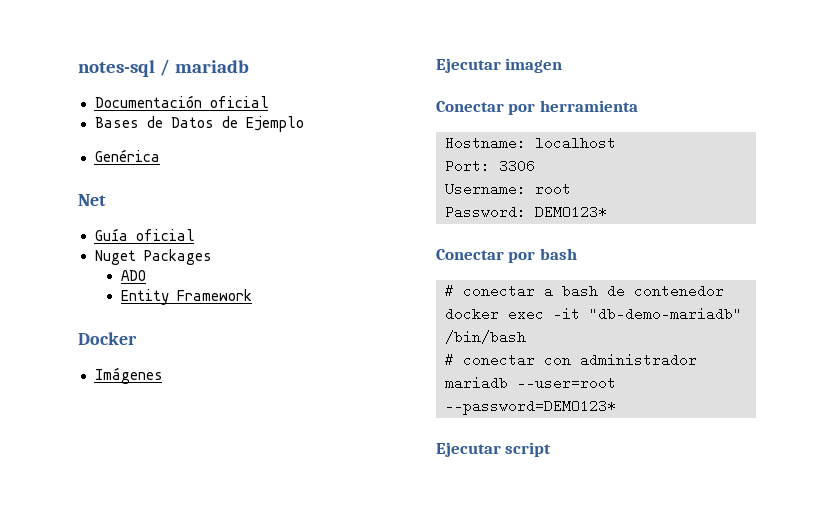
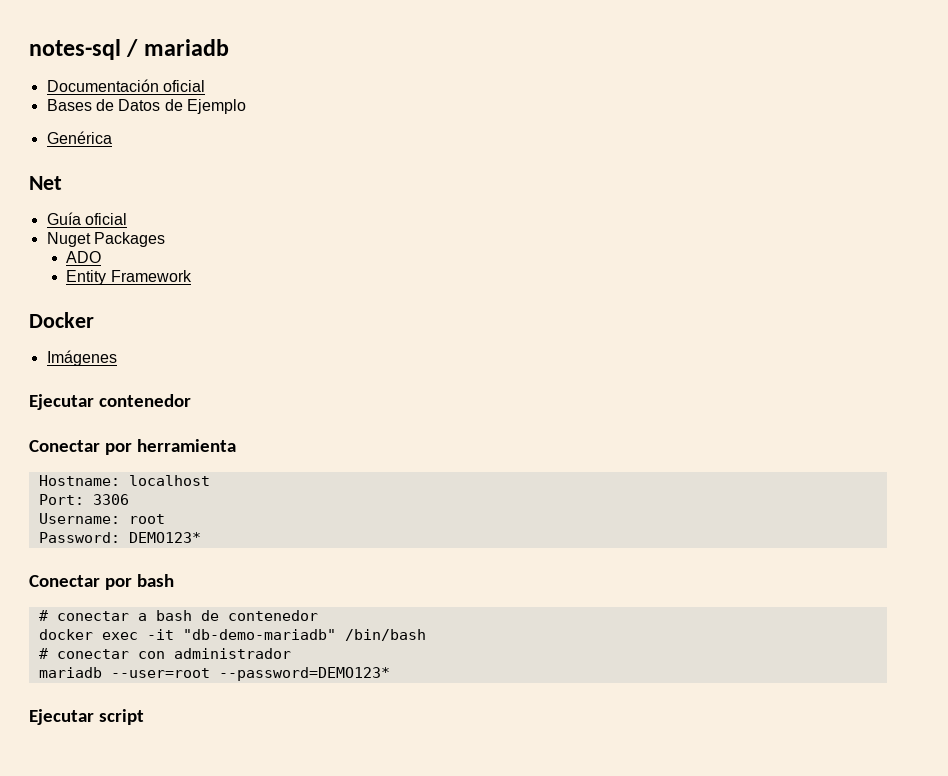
[505,58,563,73] imagen -> [99,394,192,407] contenedor

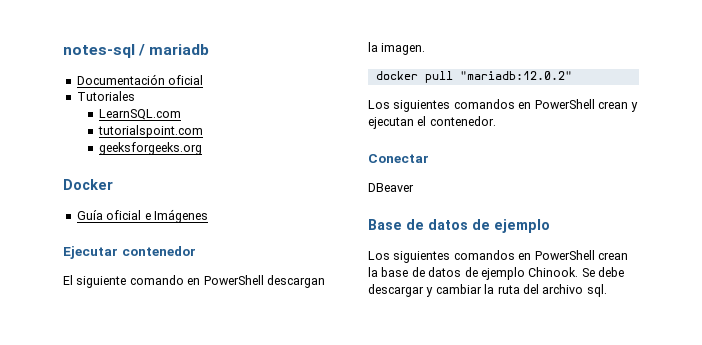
[46,99,246,114] [46,131,112,144] [29,176,62,190] [46,212,127,225] [46,232,165,247] [66,251,102,263] [66,270,192,285] [29,312,94,328] [46,350,117,366] [29,394,192,410] [29,439,237,455] [38,475,210,486] [38,494,129,505] [38,513,165,524] [38,532,201,543] [29,574,175,590] [38,610,318,621] [38,629,426,641] [38,648,291,659] [38,667,390,681] [29,709,145,725] Bases de Datos de Ejemplo // Genérica // Net // Guía oficial // Nuget Packages // ADO // Entity Framework // Docker // Imágenes // Ejecutar contenedor // Conectar por herramienta // Hostname: localhost // Port: 3306 // Username: root // Password: DEMO123* // Conectar por bash // # conectar a bash de contenedor // docker exec -it "db-demo-mariadb" /bin/bash // # conectar con administrador // mariadb --user=root --password=DEMO123* // Ejecutar script -> [76,91,135,101] [99,109,182,120] [98,125,204,138] [99,142,203,155] [63,179,113,190] [76,209,208,223] [63,246,196,259] [63,275,325,288] [368,42,426,55] [375,71,572,83] [368,99,639,112] [368,116,496,129] [368,154,429,163] [368,183,414,192] [368,219,550,233] [368,250,628,263] [368,267,624,280] [368,284,607,297] Tutoriales // LearnSQL.com // tutorialspoint.com // geeksforgeeks.org // Docker // Guía oficial e Imágenes // Ejecutar contenedor // El siguiente comando en PowerShell descargan la imagen. // docker pull "mariadb:12.0.2" // Los siguientes comandos en PowerShell crean y ejecutan el contenedor. // Conectar // DBeaver // Base de datos de ejemplo // Los siguientes comandos en PowerShell crean la base de datos de ejemplo Chinook. Se debe descargar y cambiar la ruta del archivo sql.

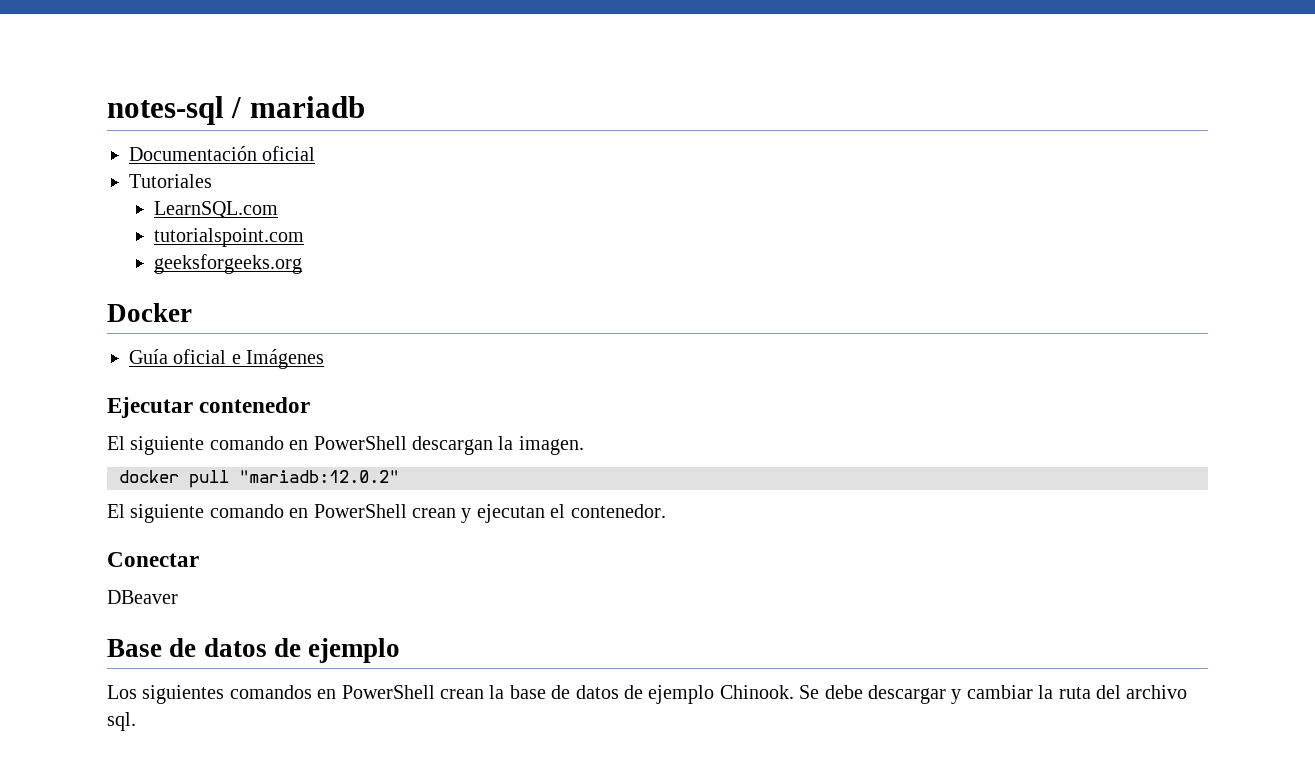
[368,99,515,112] Los siguientes comandos -> [107,504,284,523] El siguiente comando

